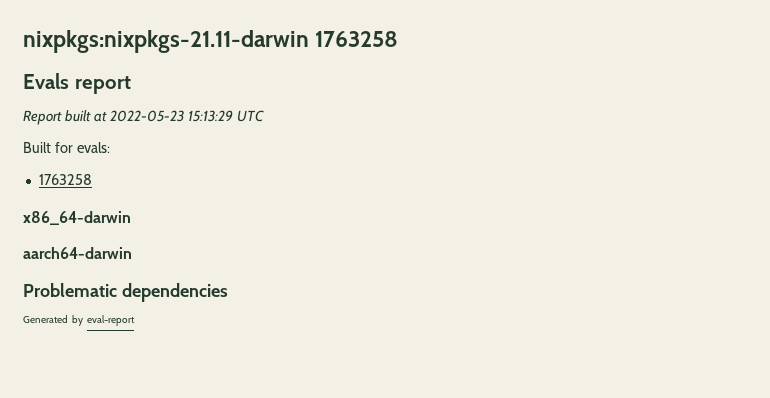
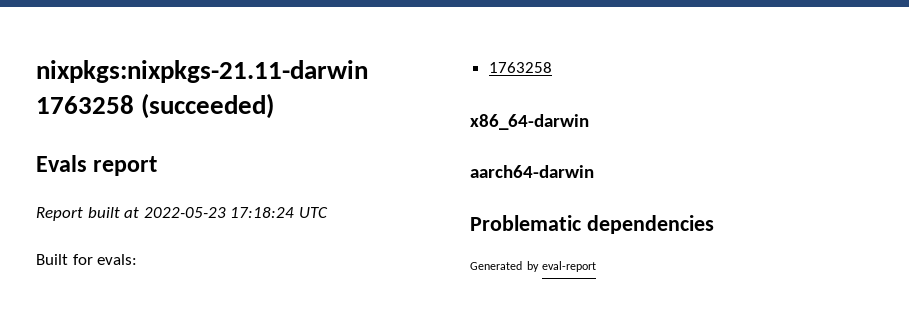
(399, 39) none -> [141,93,275,119] (succeeded)
[187,110,233,122] 15:13:29 -> [230,207,295,218] 17:18:24

